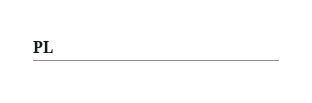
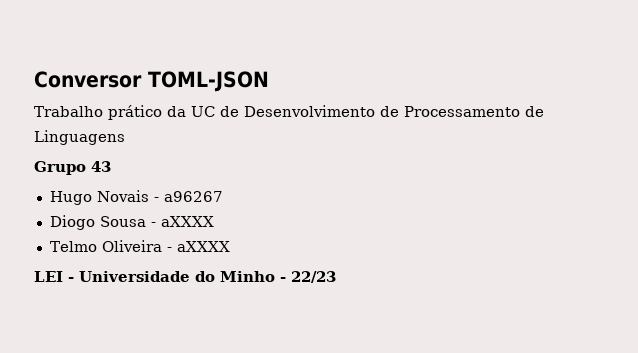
[33,41,53,53] PL -> [34,71,269,92] [34,105,544,120] [34,130,125,145] [34,161,111,175] [49,190,223,205] [49,215,214,230] [49,240,230,252] [34,271,336,283] Conversor TOML-JSON // Trabalho prático da UC de Desenvolvimento de Processamento de Linguagens // Grupo 43 // Hugo Novais - a96267 // Diogo Sousa - aXXXX // Telmo Oliveira - aXXXX // LEI - Universidade do Minho - 22/23

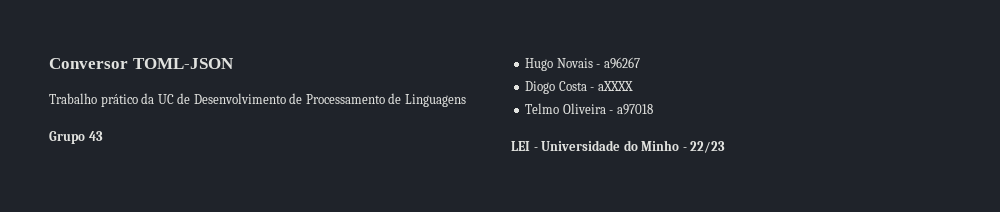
[99,216,146,227] Sousa -> [558,81,587,91] Costa
[176,241,230,252] aXXXX -> [616,104,653,115] a97018

